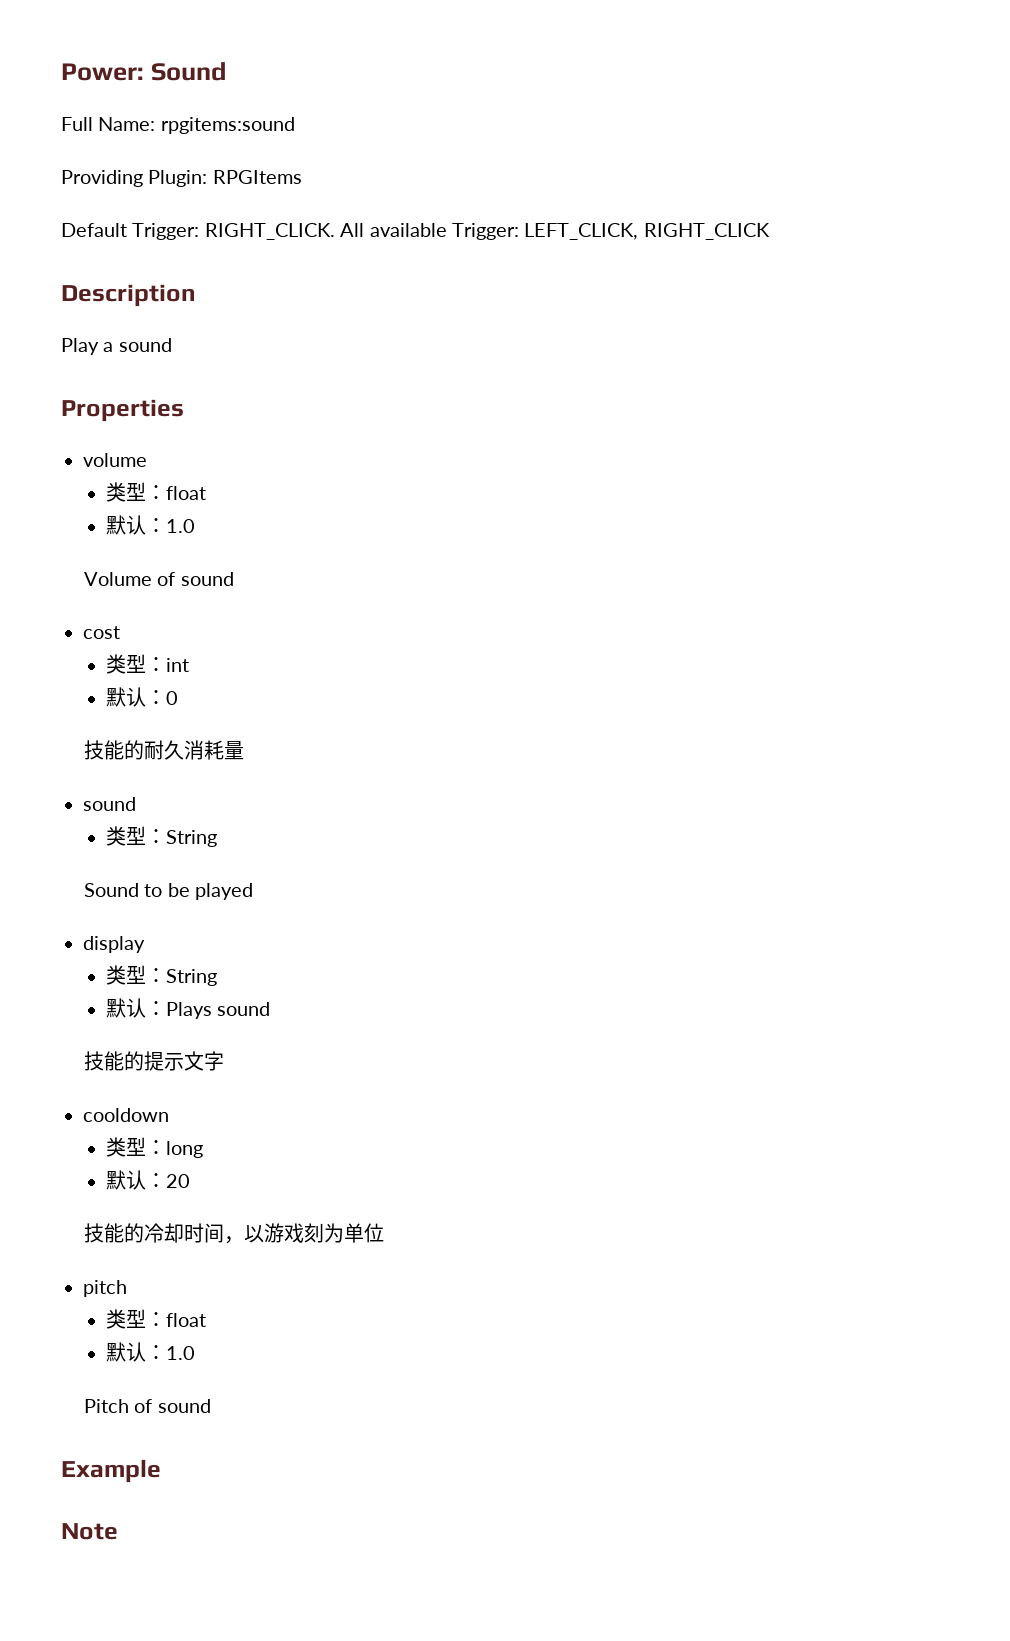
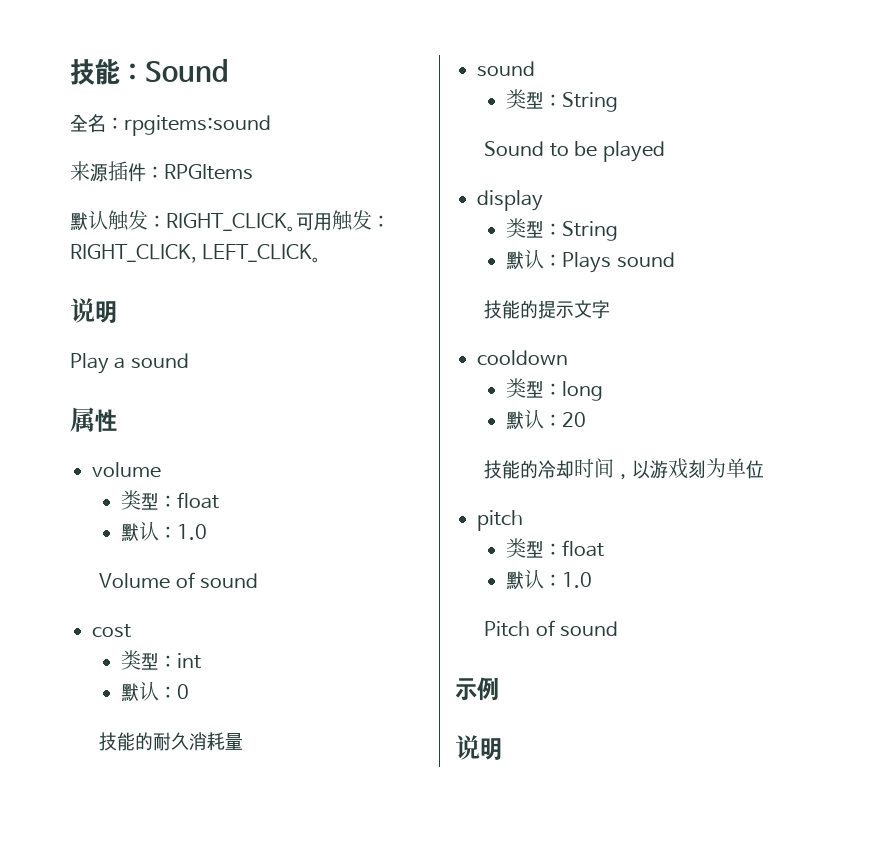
[61,63,144,81] Power: -> [70,58,145,85] 技能：
[61,117,156,131] Full Name: -> [70,114,124,133] 全名：
[61,170,208,187] Providing Plugin: -> [70,161,164,182] 来源插件：
[61,223,770,240] [61,284,196,307] Default Trigger: RIGHT_CLICK. All available Trigger: LEFT_CLICK, RIGHT_CLICK // Description -> [70,210,390,232] [70,244,322,263] [70,298,117,323] 默认触发：RIGHT_CLICK。可用触发：RIGHT_CLICK, LEFT_CLICK。 // 说明
[61,399,184,422] Properties -> [70,407,117,432] 属性
[61,1459,161,1483] [61,1523,118,1540] Example // Note -> [455,677,499,701] [455,735,502,760] 示例 // 说明

